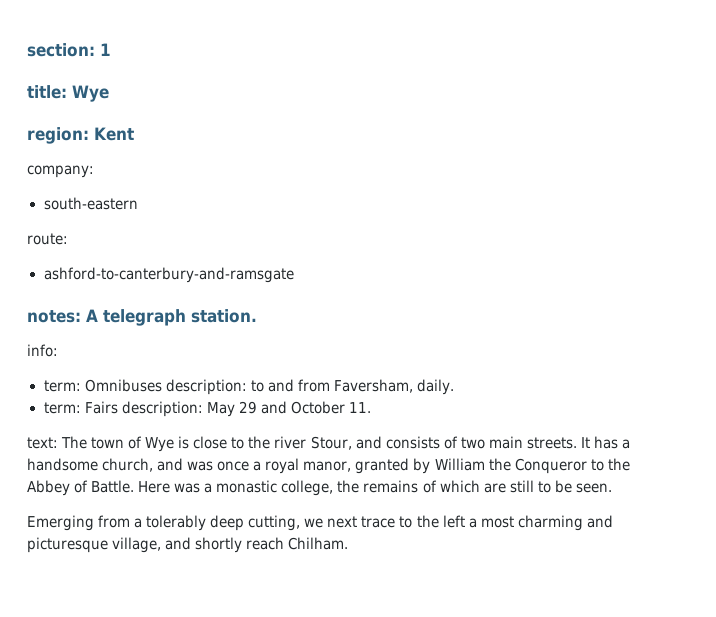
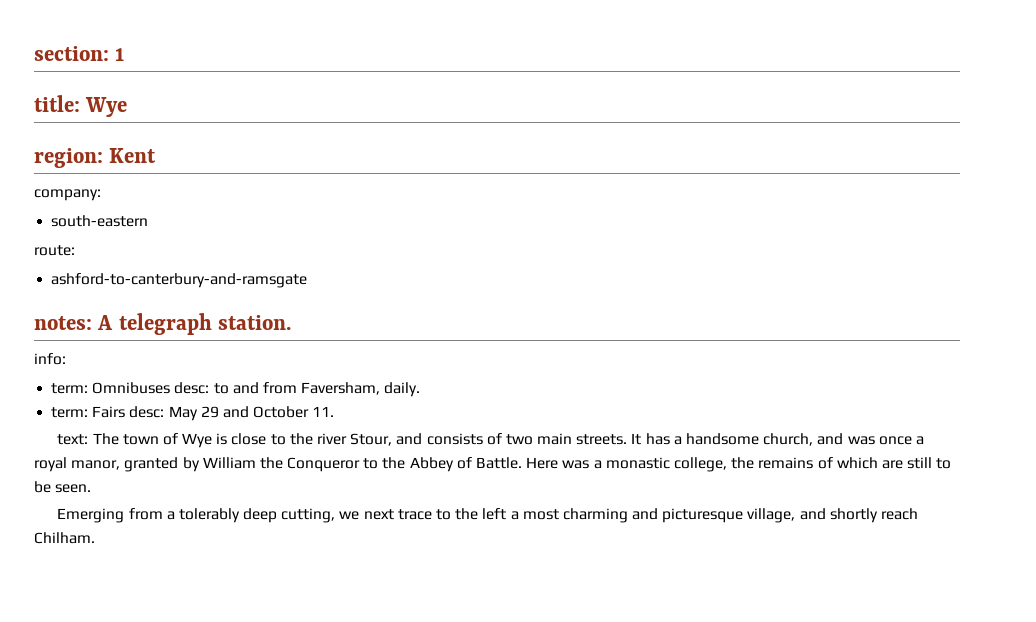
[165,379,247,395] description: -> [174,382,210,394] desc:
[121,401,203,417] description: -> [129,406,165,418] desc:

